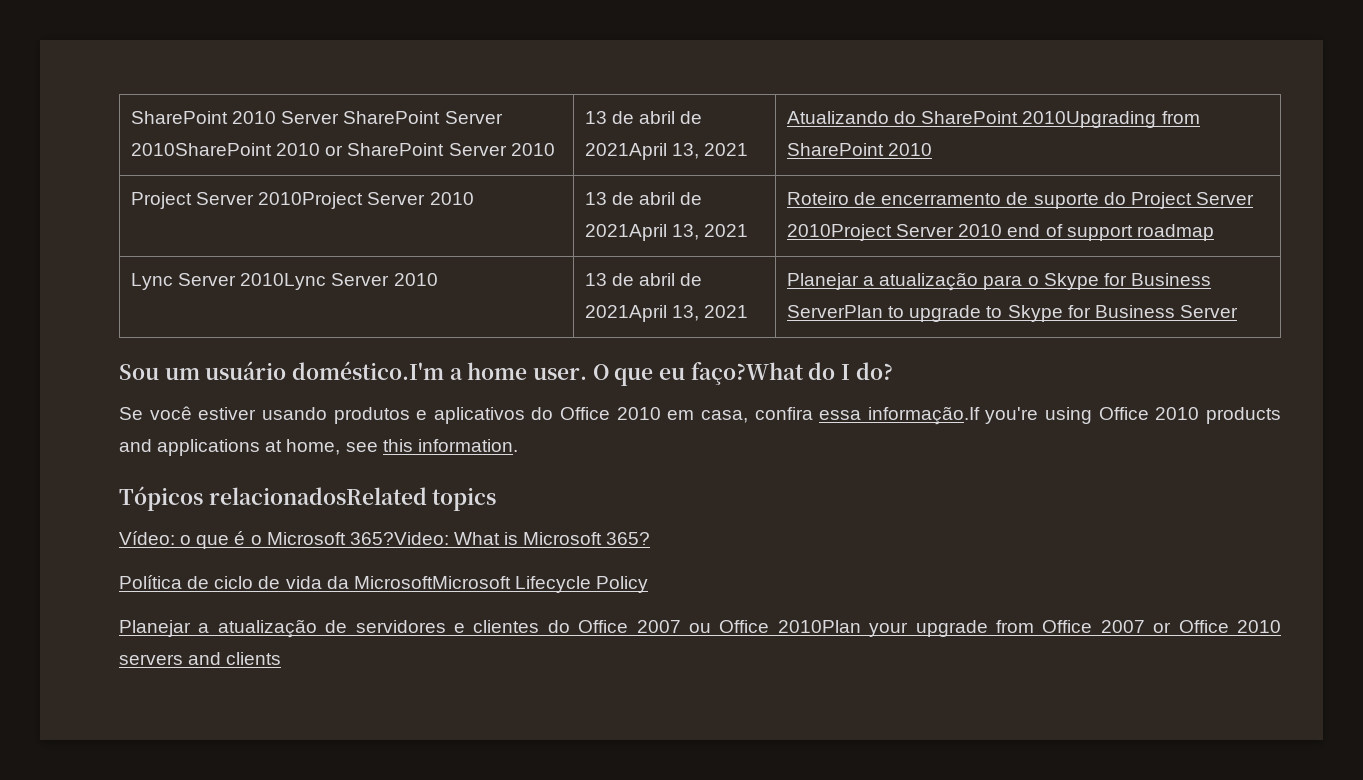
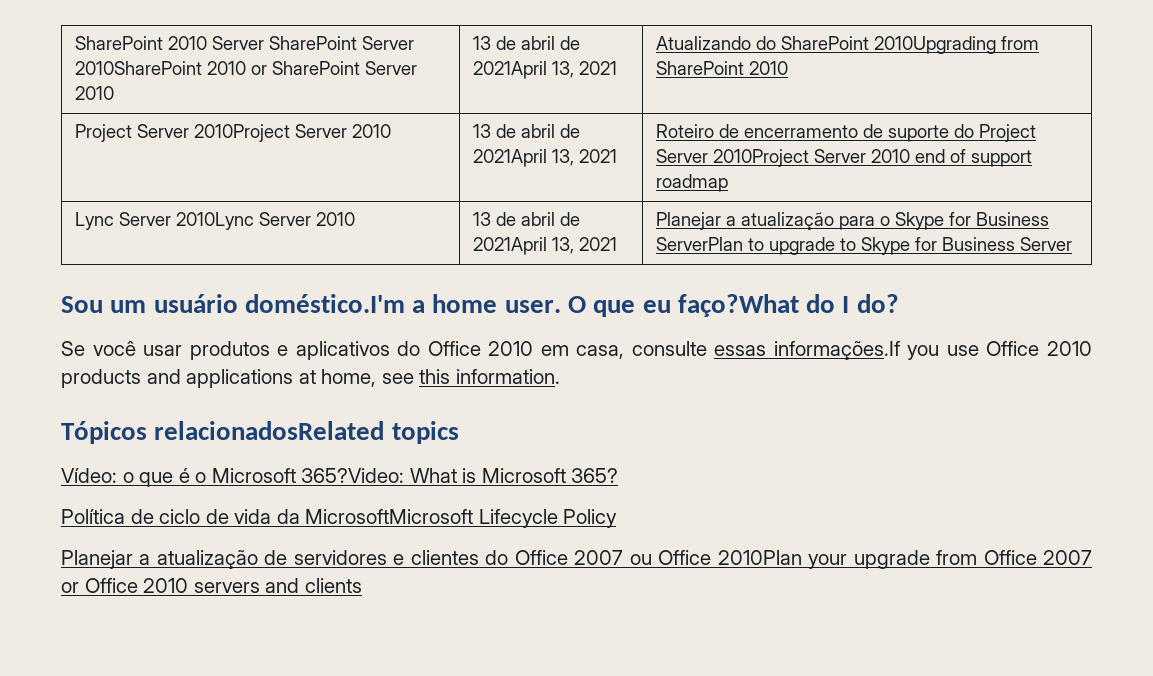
[198,407,327,420] estiver usando -> [143,345,183,356] usar
[754,406,1093,425] confira essa informação.If you're using -> [631,341,979,360] consulte essas informações.If you use

